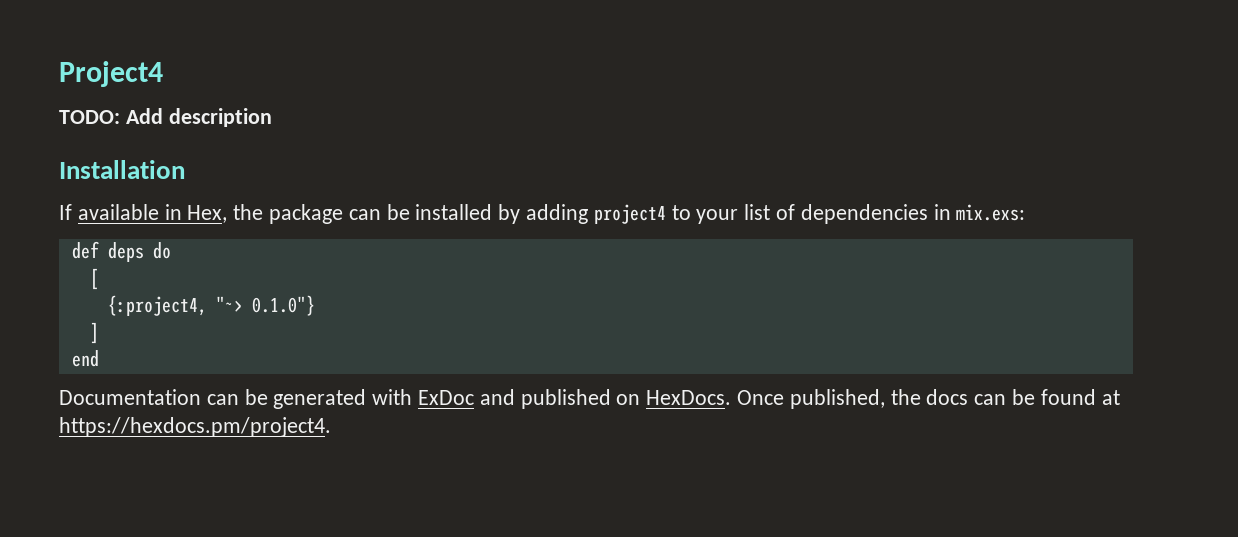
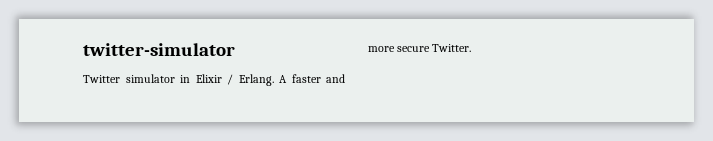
[59,61,163,87] [59,108,272,127] [59,160,185,179] [59,204,1026,224] [71,241,171,262] [89,268,99,290] [107,295,315,316] [89,322,99,344] [71,350,99,367] [59,389,1120,409] [59,417,331,437] Project4 // TODO: Add description // Installation // If available in Hex, the package can be installed by adding project4 to your list of dependencies in mix.exs: // def deps do // [ // {:project4, "~> 0.1.0"} // ] // end // Documentation can be generated with ExDoc and published on HexDocs. Once published, the docs can be found at https://hexdocs.pm/project4. -> [83,43,235,56] [83,74,345,86] [368,44,472,52] twitter-simulator // Twitter simulator in Elixir / Erlang. A faster and more secure Twitter.

